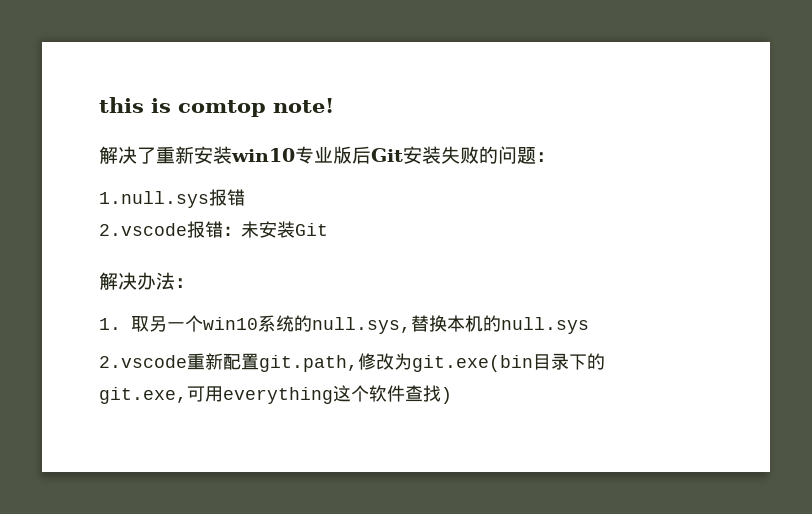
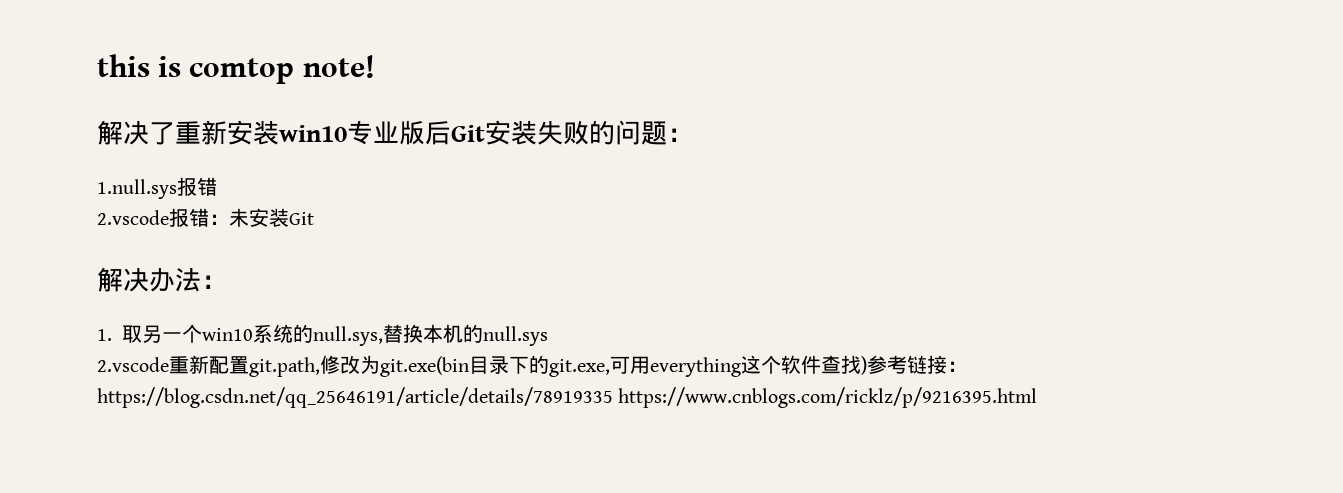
(452, 395) none -> [867,355,967,374] [97,387,1038,408] 参考链接：https://blog.csdn.net/qq_25646191/article/details/78919335 https://www.cnblogs.com/ricklz/p/9216395.html

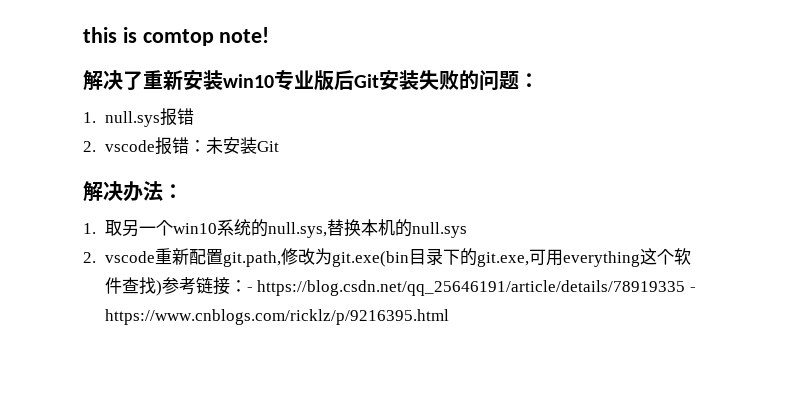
[97,179,177,199] 1.null.sys -> [83,111,160,127] 1. null.sys
[97,210,169,225] 2.vscode -> [83,140,155,152] 2. vscode
[97,357,169,372] 2.vscode -> [83,251,155,263] 2. vscode
[97,387,613,408] https://blog.csdn.net/qq_25646191/article/details/78919335 -> [246,280,696,296] - https://blog.csdn.net/qq_25646191/article/details/78919335 -

